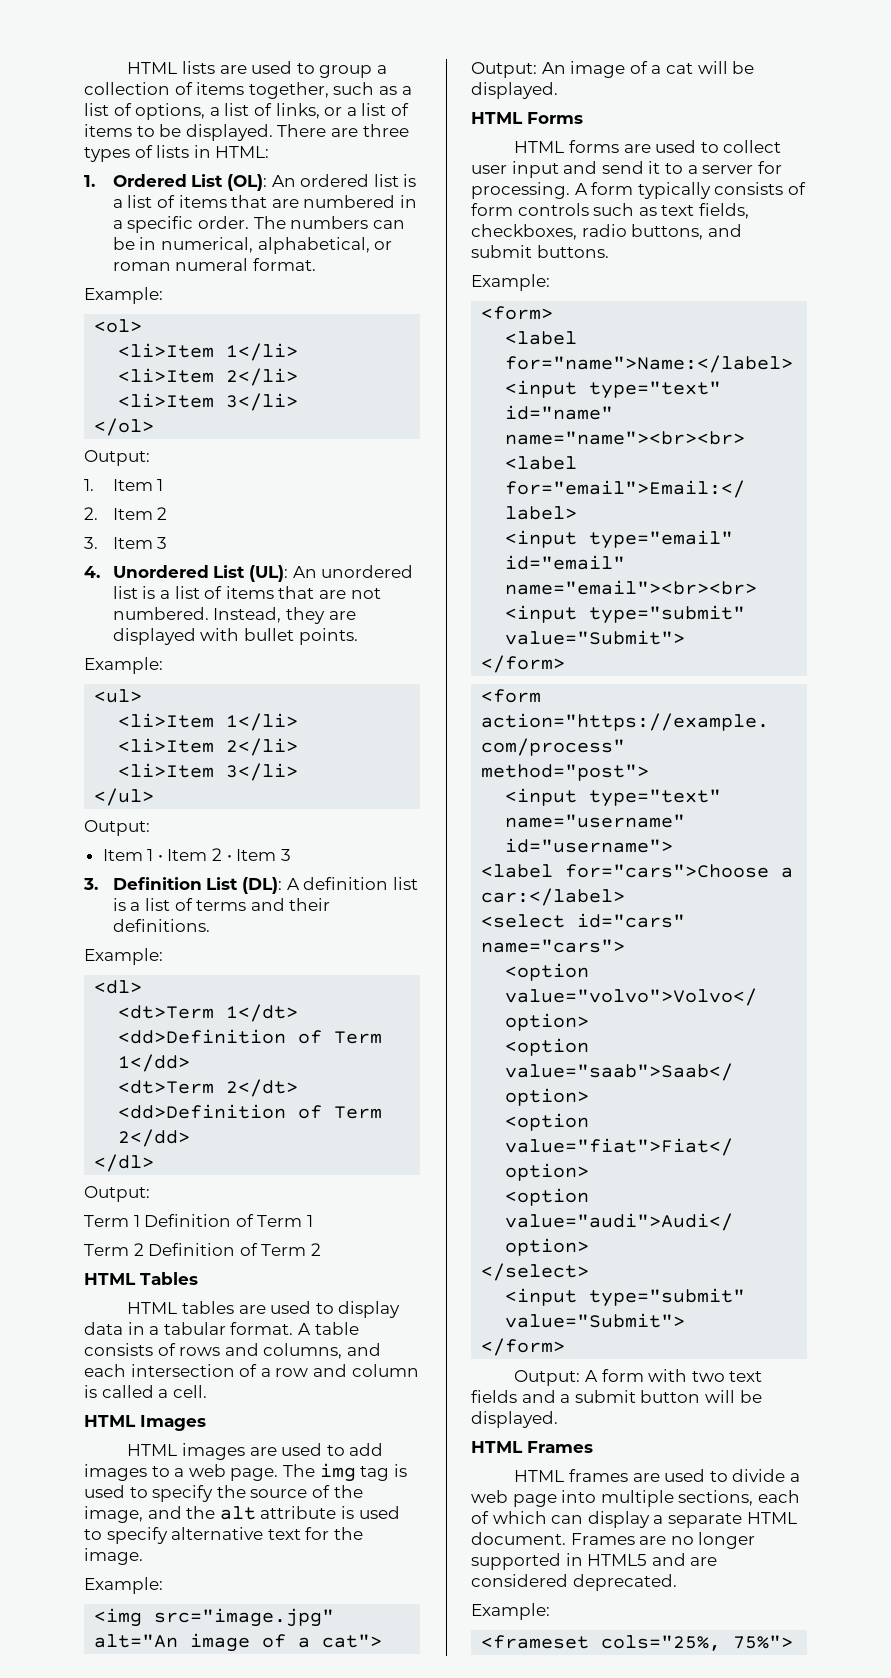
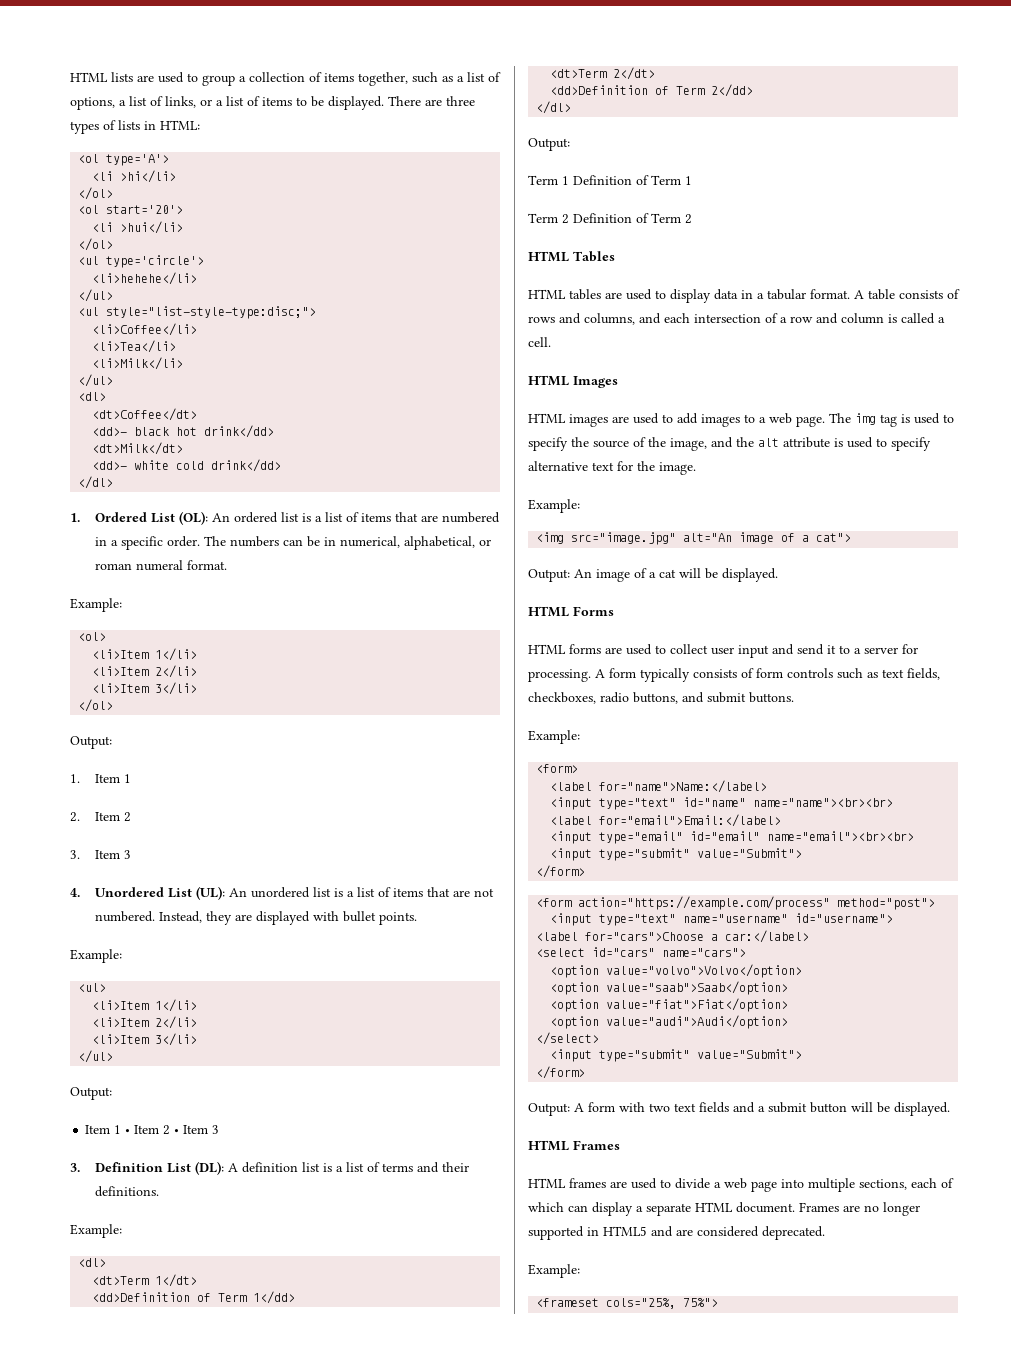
(270, 152) none -> [78,154,170,166] [92,170,177,183] [78,187,114,200] [78,205,184,214] [92,221,184,234] [78,238,114,251] [78,255,205,268] [92,272,198,285] [78,289,114,302] [78,306,317,319] [92,323,198,336] [92,340,177,353] [92,357,184,370] [78,374,114,387] [78,392,107,401] [92,408,198,421] [92,425,275,438] [92,442,184,455] [92,459,282,472] [78,476,114,489] // <ol type='A'> // <li >hi</li> // </ol> // <ol start='20'> // <li >hui</li> // </ol> // <ul type='circle'> // <li>hehehe</li> // </ul> // <ul style="list-style-type:disc;"> // <li>Coffee</li> // <li>Tea</li> // <li>Milk</li> // </ul> // <dl> // <dt>Coffee</dt> // <dd>- black hot drink</dd> // <dt>Milk</dt> // <dd>- white cold drink</dd> // </dl>

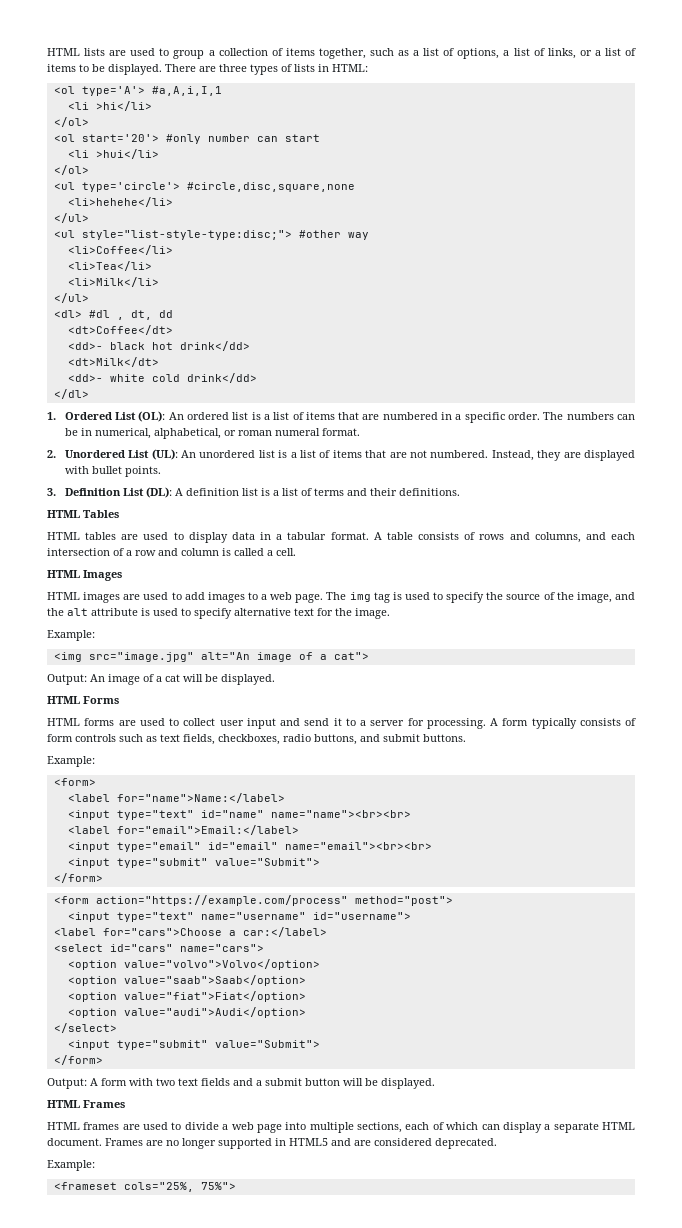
(170, 160) none -> [151,86,222,96] #a,A,i,I,1
(184, 209) none -> [165,134,320,144] #only number can start
(205, 261) none -> [186,182,355,192] #circle,disc,square,none
(317, 312) none -> [298,230,369,240] #other way
(107, 396) none -> [88,310,173,320] #dl , dt, dd
[70,598,122,612] [78,632,107,641] [92,648,198,661] [92,665,198,678] [92,682,198,695] [78,699,114,712] [70,736,112,749] [70,774,131,783] [70,812,131,822] [70,850,131,859] [70,888,80,897] Example: // <ol> // <li>Item 1</li> // <li>Item 2</li> // <li>Item 3</li> // </ol> // Output: // 1. Item 1 // 2. Item 2 // 3. Item 3 // 4. -> [47,450,56,458] 2.
[70,949,122,963] [78,983,107,992] [92,999,198,1012] [92,1016,198,1029] [92,1033,198,1046] [78,1050,114,1063] [70,1087,112,1100] [85,1125,220,1135] // Example: // <ul> // <li>Item 1</li> // <li>Item 2</li> // <li>Item 3</li> // </ul> // Output: // Item 1 • Item 2 • Item 3 -> (161, 471) none
[70,1224,122,1238] [78,1258,107,1267] [92,1274,198,1287] [92,1291,296,1304] [550,67,656,80] [550,84,754,97] [536,101,572,114] [528,138,570,151] [528,175,692,185] [528,213,692,224] // Example: // <dl> // <dt>Term 1</dt> // <dd>Definition of Term 1</dd> // <dt>Term 2</dt> // <dd>Definition of Term 2</dd> // </dl> // Output: // Term 1 Definition of Term 1 // Term 2 Definition of Term 2 -> (460, 492) none

